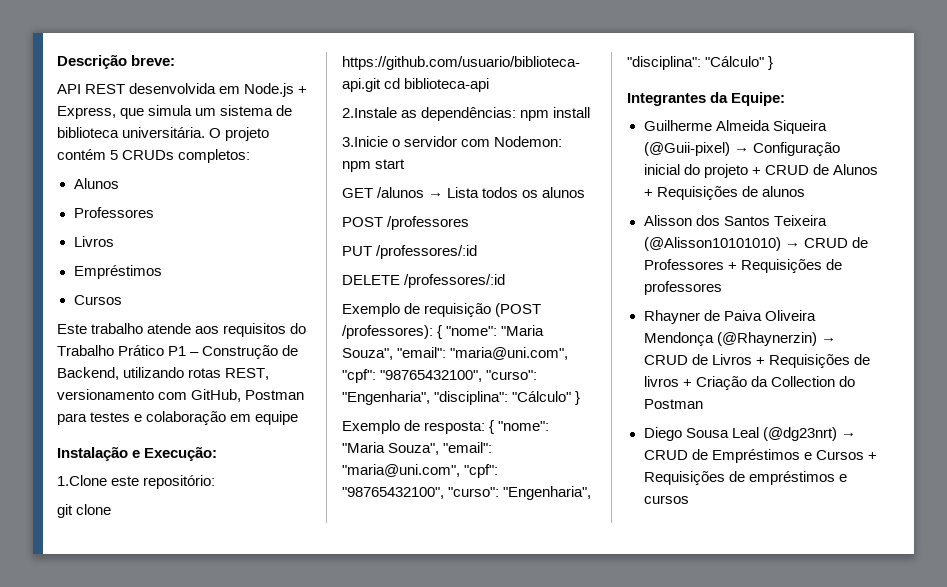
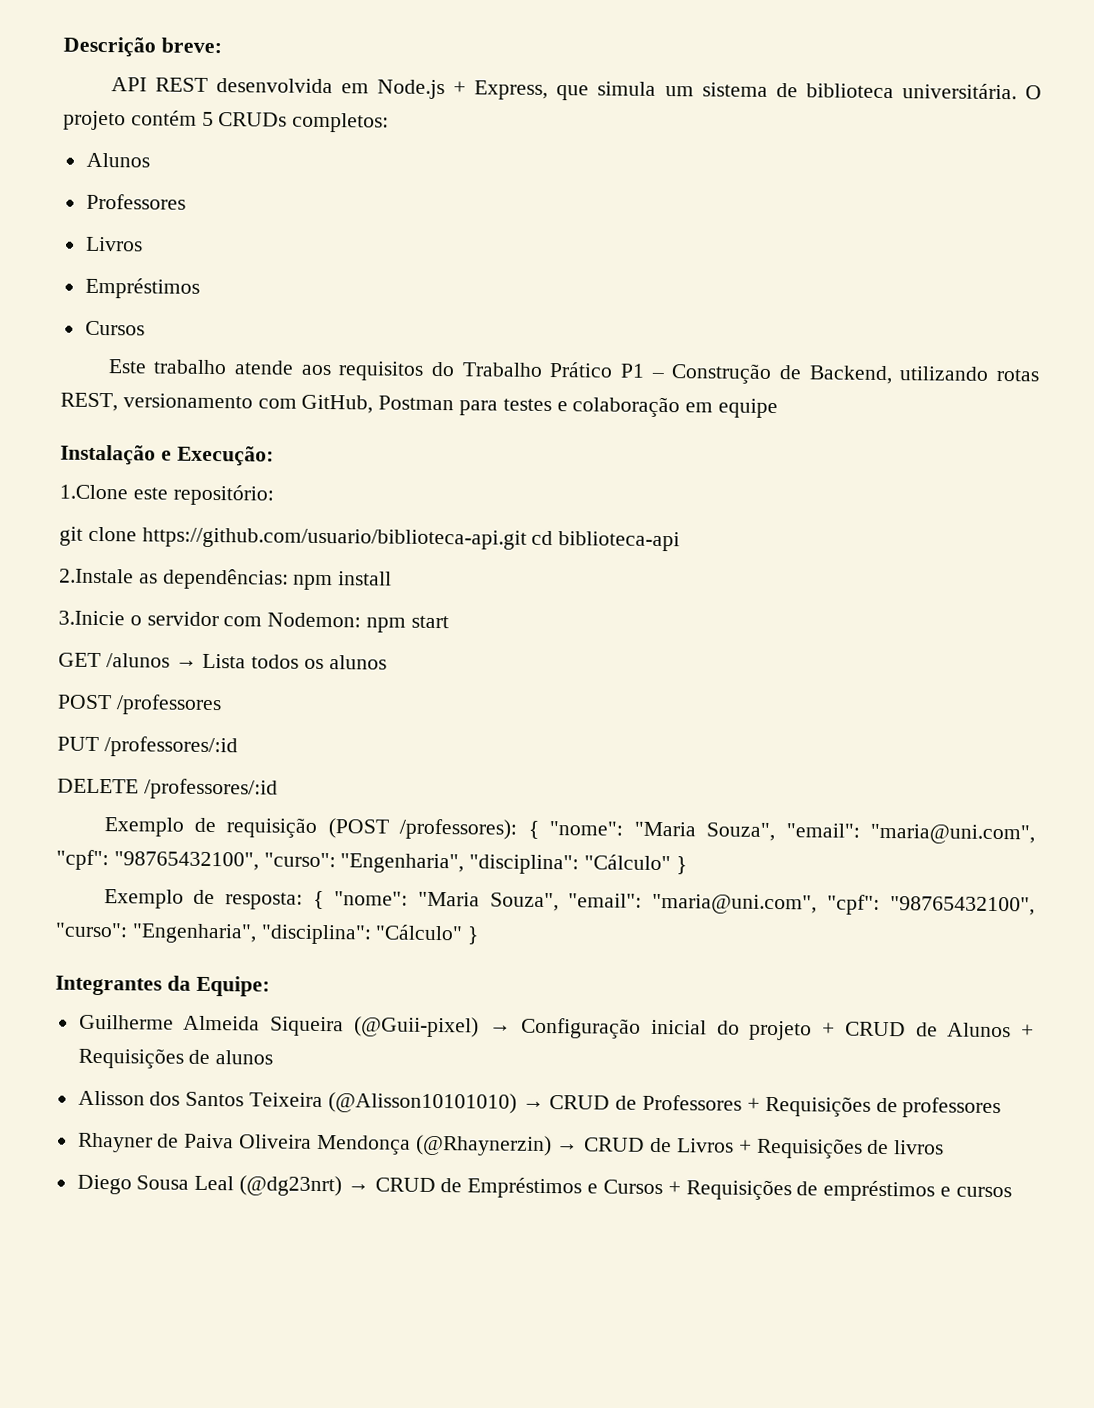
[682,376,855,390] [643,399,703,409] + Criação da Collection do Postman -> (945, 1147) none

